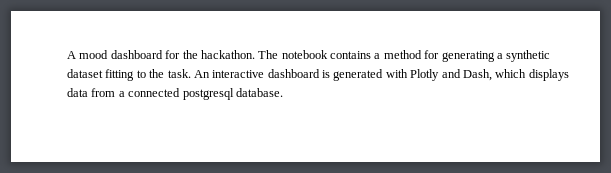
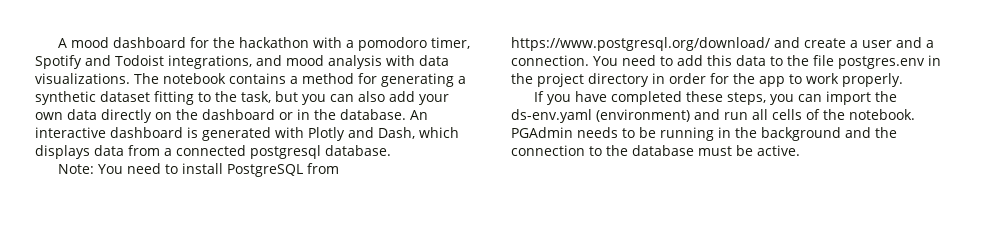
[200,50,255,59] hackathon. -> [239,37,471,51] [35,55,449,69] [35,73,130,84] hackathon with a pomodoro timer, Spotify and Todoist integrations, and mood analysis with data visualizations.
[167,69,191,78] task. -> [241,91,449,105] [35,109,406,123] task, but you can also add your own data directly on the dashboard or in the database.
(283, 92) none -> [58,163,340,177] [511,37,934,51] [511,55,941,69] [511,73,903,87] [534,91,898,105] [511,109,915,123] [511,127,897,141] [511,145,800,156] // Note: You need to install PostgreSQL from https://www.postgresql.org/download/ and create a user and a connection. You need to add this data to the file postgres.env in the project directory in order for the app to work properly. // If you have completed these steps, you can import the ds-env.yaml (environment) and run all cells of the notebook. PGAdmin needs to be running in the background and the connection to the database must be active.

